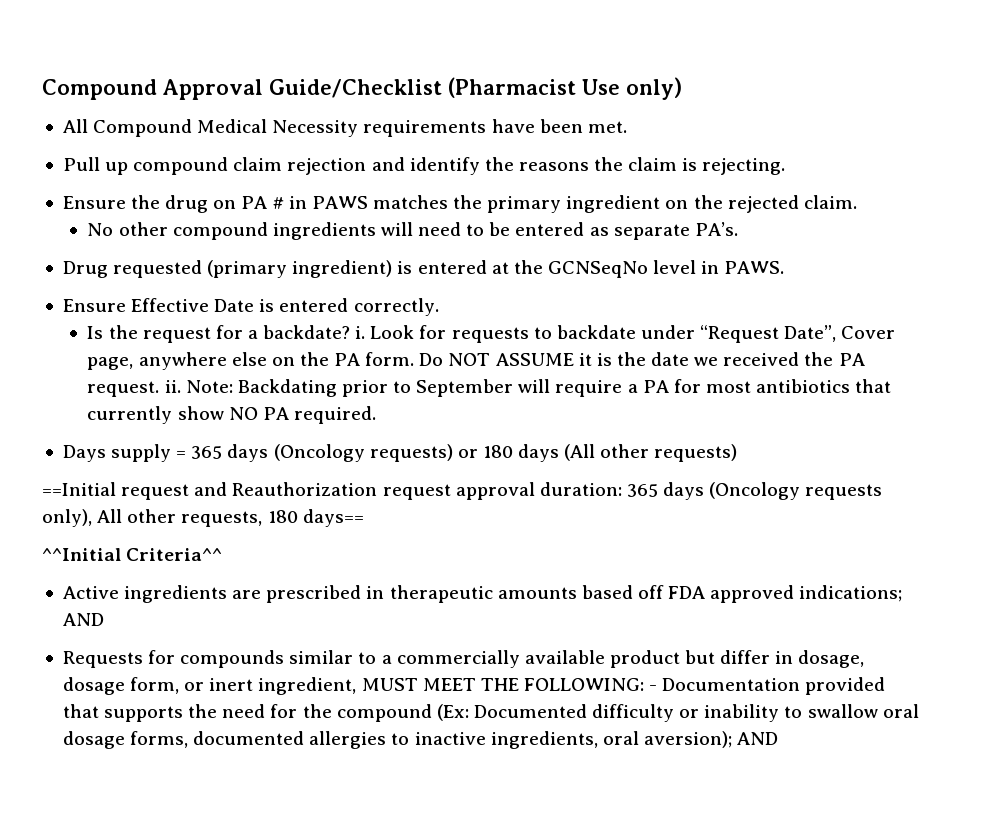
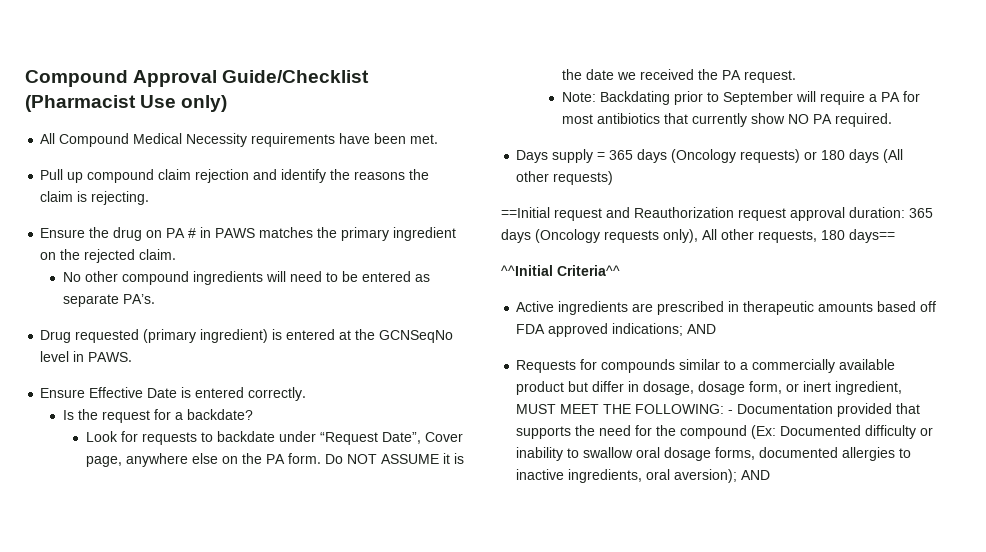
[355,326,366,339] i. -> (253, 414) //
[164,380,181,393] ii. -> (796, 76) //

